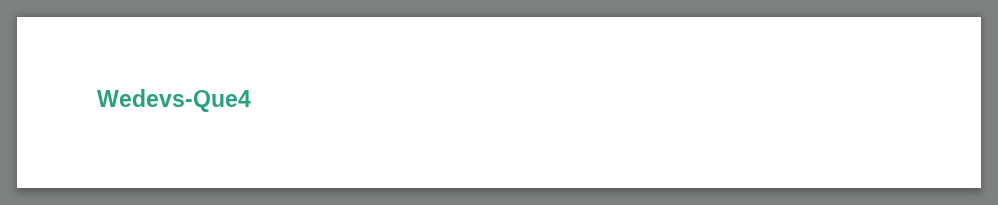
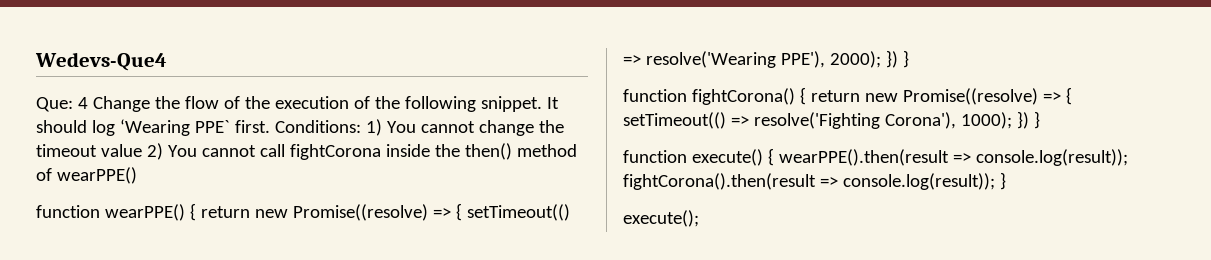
(251, 100) none -> [36,96,559,112] [36,119,564,136] [36,143,577,160] [36,167,137,184] [36,203,570,221] [623,50,909,68] [623,87,1072,105] [623,111,1040,129] [623,148,1128,166] [623,172,1006,190] [623,210,699,227] // Que: 4 Change the flow of the execution of the following snippet. It should log ‘Wearing PPE` first. Conditions: 1) You cannot change the timeout value 2) You cannot call fightCorona inside the then() method of wearPPE() // function wearPPE() { return new Promise((resolve) => { setTimeout(() => resolve('Wearing PPE'), 2000); }) } // function fightCorona() { return new Promise((resolve) => { setTimeout(() => resolve('Fighting Corona'), 1000); }) } // function execute() { wearPPE().then(result => console.log(result)); fightCorona().then(result => console.log(result)); } // execute();

